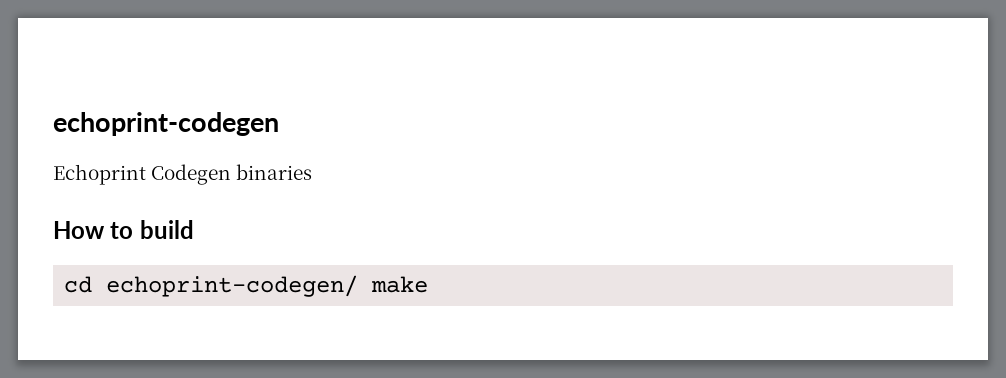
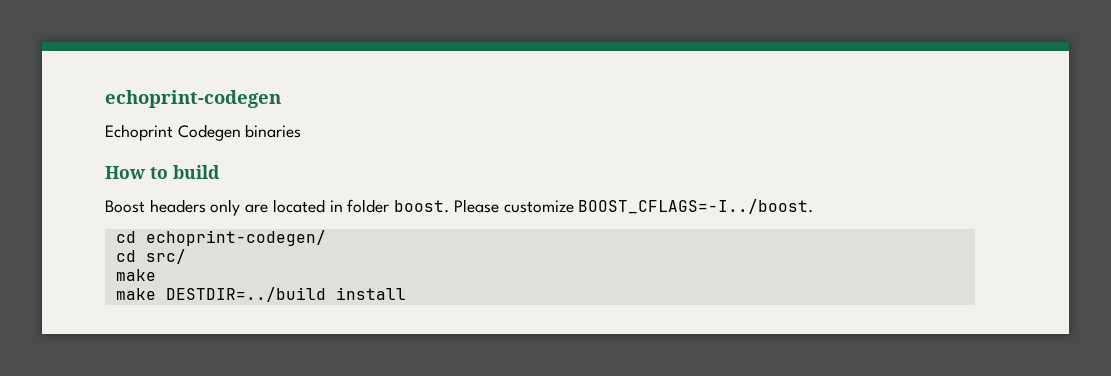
(194, 229) none -> [105,199,814,216] // Boost headers only are located in folder boost. Please customize BOOST_CFLAGS=-I../boost.
[371,276,429,293] make -> [115,249,186,264] [115,269,156,281] [115,287,406,302] // cd src/ // make // make DESTDIR=../build install

